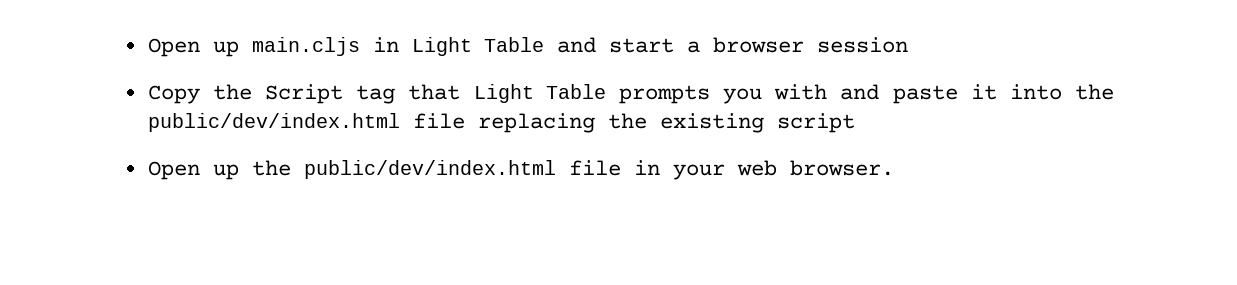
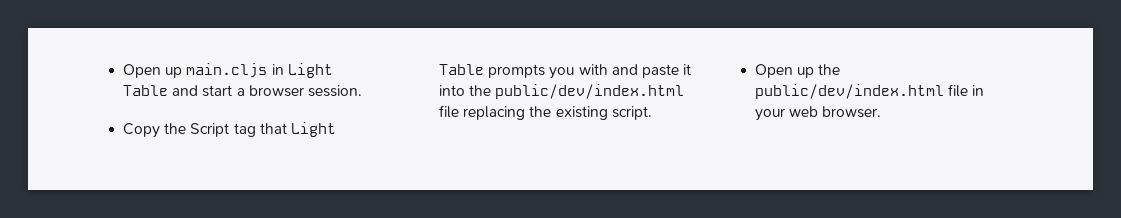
[816,37,908,53] session -> [307,85,362,97] session.
[776,113,855,133] script -> [611,106,652,120] script.

